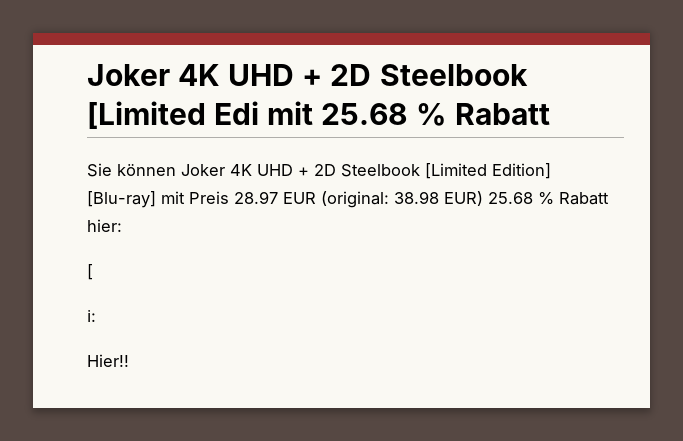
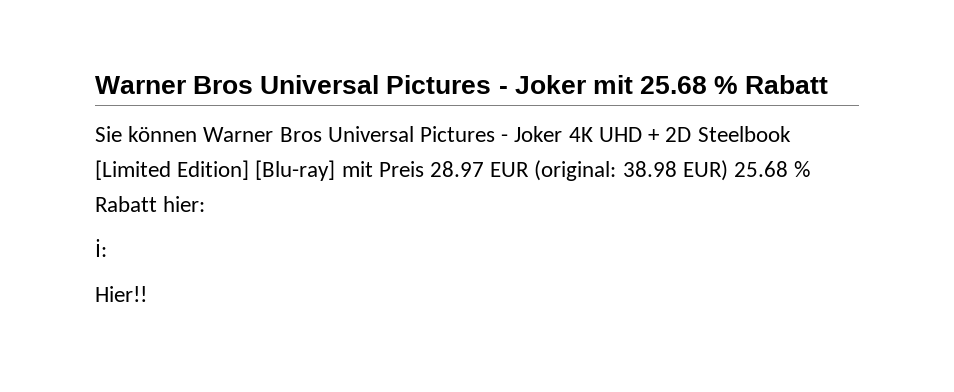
[87,64,528,86] [87,101,260,129] Joker 4K UHD + 2D Steelbook [Limited Edi -> [95,75,586,94] Warner Bros Universal Pictures - Joker
(176, 170) none -> [203,126,509,142] Warner Bros Universal Pictures -
[87,264,93,280] // [ -> (206, 204) none

